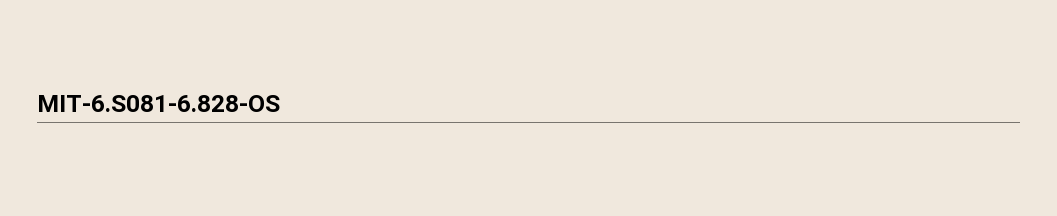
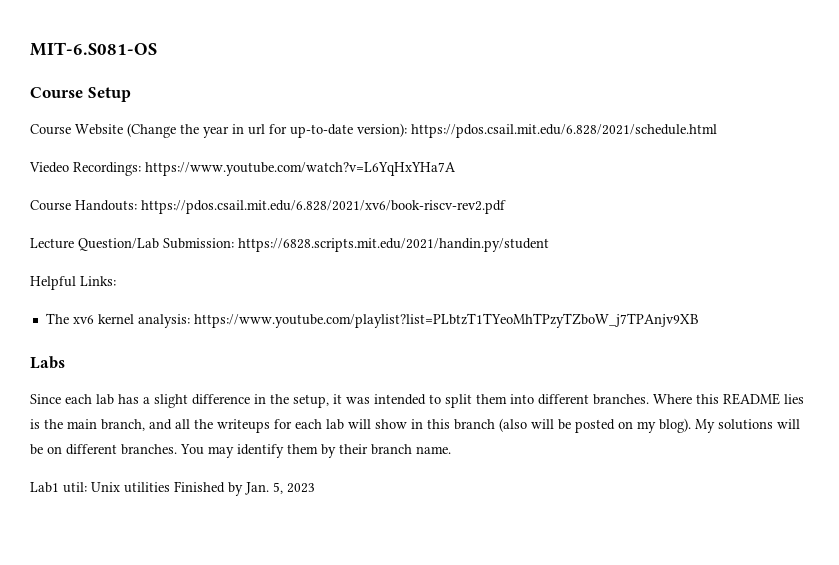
[37,95,280,112] MIT-6.S081-6.828-OS -> [30,42,157,56] [30,87,131,102] [30,123,717,138] [29,162,456,176] [30,200,506,214] [30,238,549,252] [30,276,116,290] [45,313,699,328] [30,356,65,369] [30,393,804,408] [30,418,800,433] [30,444,451,458] [30,481,315,496] MIT-6.S081-OS // Course Setup // Course Website (Change the year in url for up-to-date version): https://pdos.csail.mit.edu/6.828/2021/schedule.html // Viedeo Recordings: https://www.youtube.com/watch?v=L6YqHxYHa7A // Course Handouts: https://pdos.csail.mit.edu/6.828/2021/xv6/book-riscv-rev2.pdf // Lecture Question/Lab Submission: https://6828.scripts.mit.edu/2021/handin.py/student // Helpful Links: // The xv6 kernel analysis: https://www.youtube.com/playlist?list=PLbtzT1TYeoMhTPzyTZboW_j7TPAnjv9XB // Labs // Since each lab has a slight difference in the setup, it was intended to split them into different branches. Where this README lies is the main branch, and all the writeups for each lab will show in this branch (also will be posted on my blog). My solutions will be on different branches. You may identify them by their branch name. // Lab1 util: Unix utilities Finished by Jan. 5, 2023

